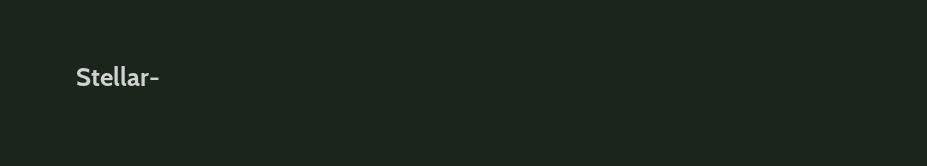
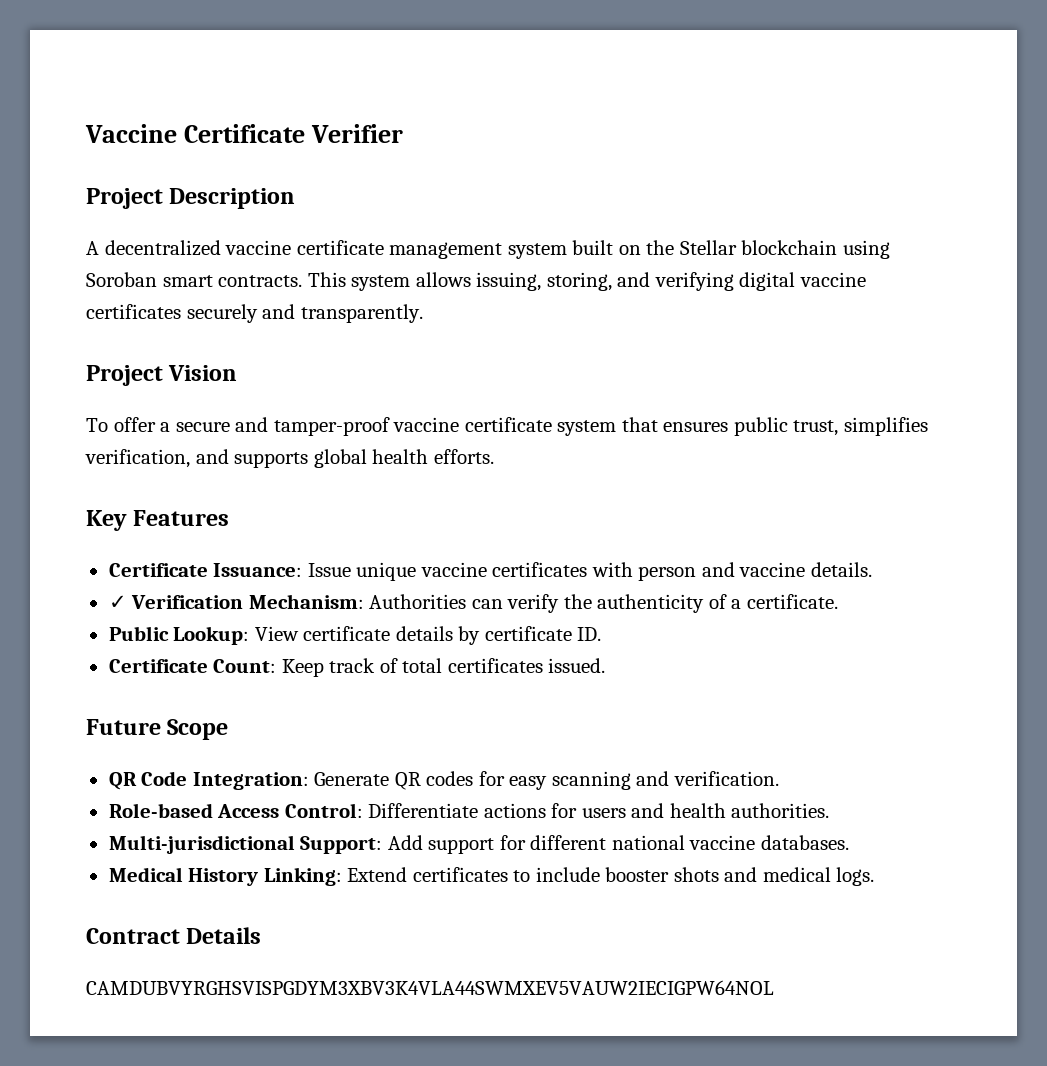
[76,66,160,86] Stellar- -> [85,124,404,143] [86,188,296,209] [86,240,890,259] [86,272,866,291] [86,304,423,323] [86,365,238,386] [86,417,928,436] [85,449,494,468] [86,510,230,531] [108,562,872,581] [108,594,838,613] [108,626,602,645] [108,658,606,677] [86,719,229,740] [108,771,779,790] [108,803,830,818] [108,835,849,854] [108,867,875,886] [86,927,262,944] [86,980,774,995] Vaccine Certificate Verifier // Project Description // A decentralized vaccine certificate management system built on the Stellar blockchain using Soroban smart contracts. This system allows issuing, storing, and verifying digital vaccine certificates securely and transparently. // Project Vision // To offer a secure and tamper-proof vaccine certificate system that ensures public trust, simplifies verification, and supports global health efforts. // Key Features // Certificate Issuance: Issue unique vaccine certificates with person and vaccine details. // ✓ Verification Mechanism: Authorities can verify the authenticity of a certificate. // Public Lookup: View certificate details by certificate ID. // Certificate Count: Keep track of total certificates issued. // Future Scope // QR Code Integration: Generate QR codes for easy scanning and verification. // Role-based Access Control: Differentiate actions for users and health authorities. // Multi-jurisdictional Support: Add support for different national vaccine databases. // Medical History Linking: Extend certificates to include booster shots and medical logs. // Contract Details // CAMDUBVYRGHSVISPGDYM3XBV3K4VLA44SWMXEV5VAUW2IECIGPW64NOL

